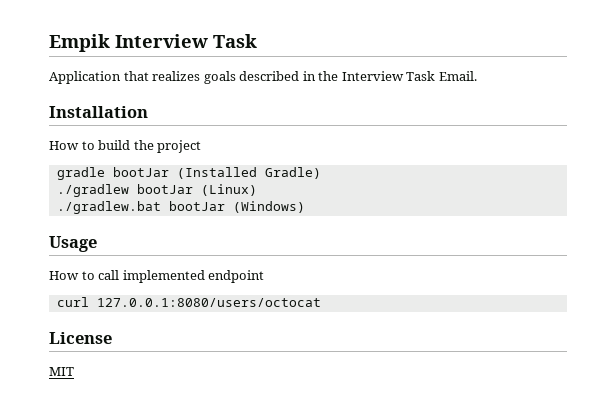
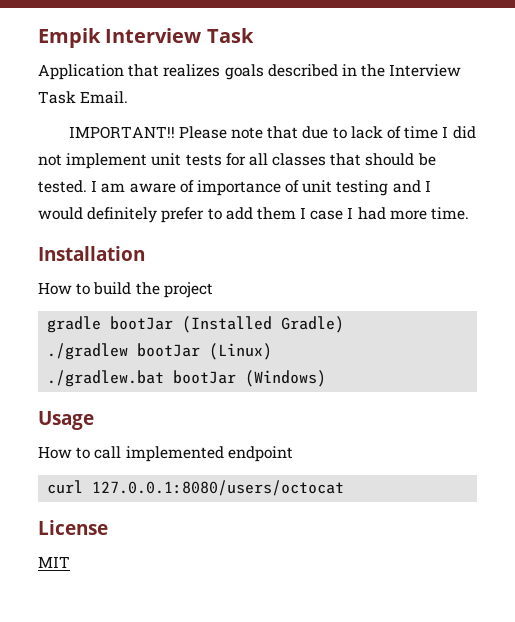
(477, 76) none -> [68,126,476,139] [38,153,436,169] [38,180,431,196] [38,207,470,223] // IMPORTANT!! Please note that due to lack of time I did not implement unit tests for all classes that should be tested. I am aware of importance of unit testing and I would definitely prefer to add them I case I had more time.

